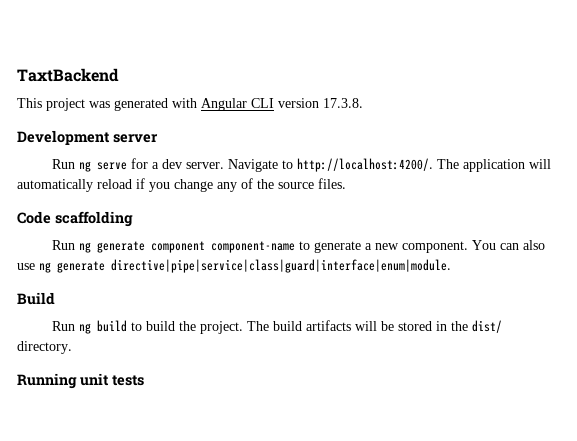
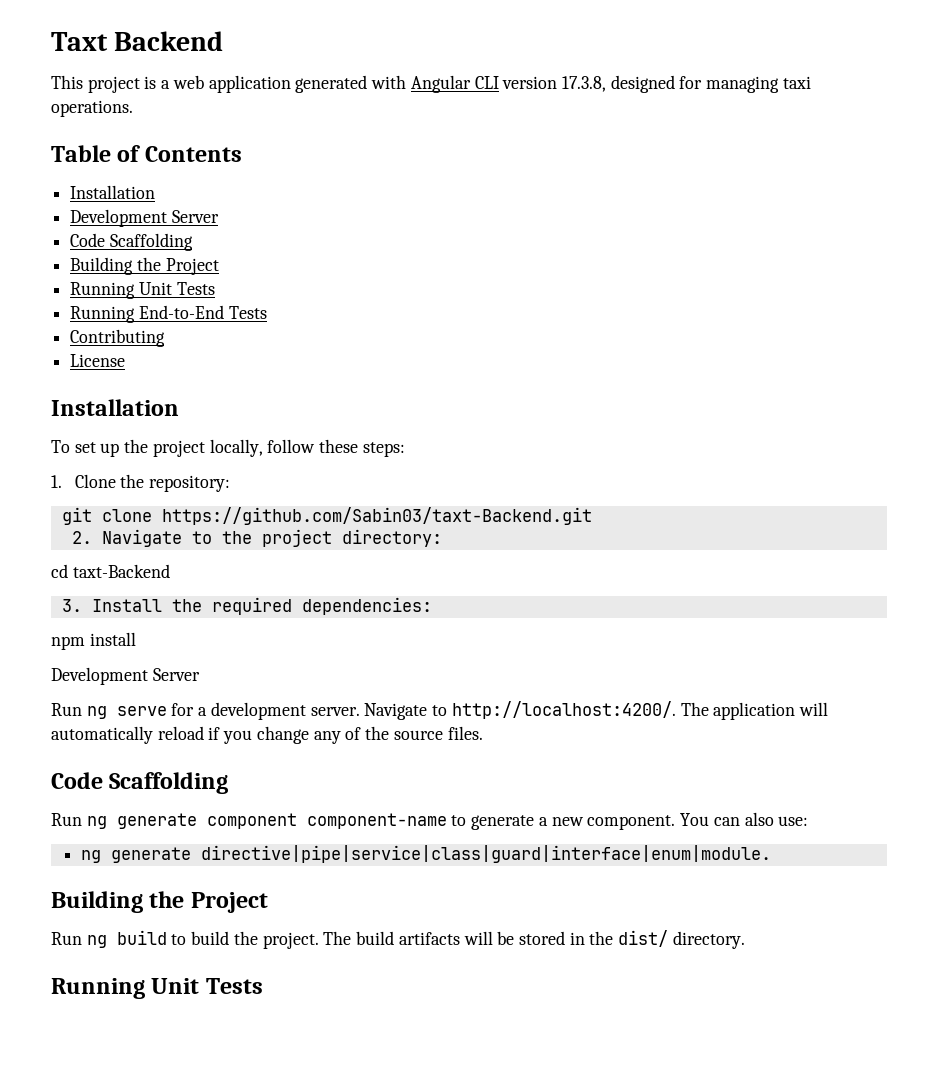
[17,68,119,82] TaxtBackend -> [51,31,224,51] Taxt Backend
[89,101,110,108] was -> [144,75,291,93] is a web application
[323,98,363,108] [17,130,158,145] 17.3.8. // Development server -> [561,75,811,93] [51,100,133,117] [51,145,242,162] [70,185,156,199] [70,209,219,227] [70,233,193,251] [70,257,219,275] [70,282,215,299] [70,305,267,323] [70,329,166,347] [70,354,126,367] [51,399,179,416] [51,439,405,457] [51,474,231,492] [61,507,592,525] [71,529,442,547] [51,564,170,578] [61,597,432,615] [51,632,136,650] [51,667,200,685] 17.3.8, designed for managing taxi operations. // Table of Contents // Installation // Development Server // Code Scaffolding // Building the Project // Running Unit Tests // Running End-to-End Tests // Contributing // License // Installation // To set up the project locally, follow these steps: // 1. Clone the repository: // git clone https://github.com/Sabin03/taxt-Backend.git // 2. Navigate to the project directory: // cd taxt-Backend // 3. Install the required dependencies: // npm install // Development Server
[162,159,183,169] dev -> [210,702,306,720] development
[55,211,133,227] scaffolding -> [109,772,229,794] Scaffolding
[17,263,35,270] use -> [778,816,809,826] use: //
[17,292,55,305] Build -> [51,891,268,913] Building the Project
[80,373,144,386] unit tests -> [151,978,263,994] Unit Tests

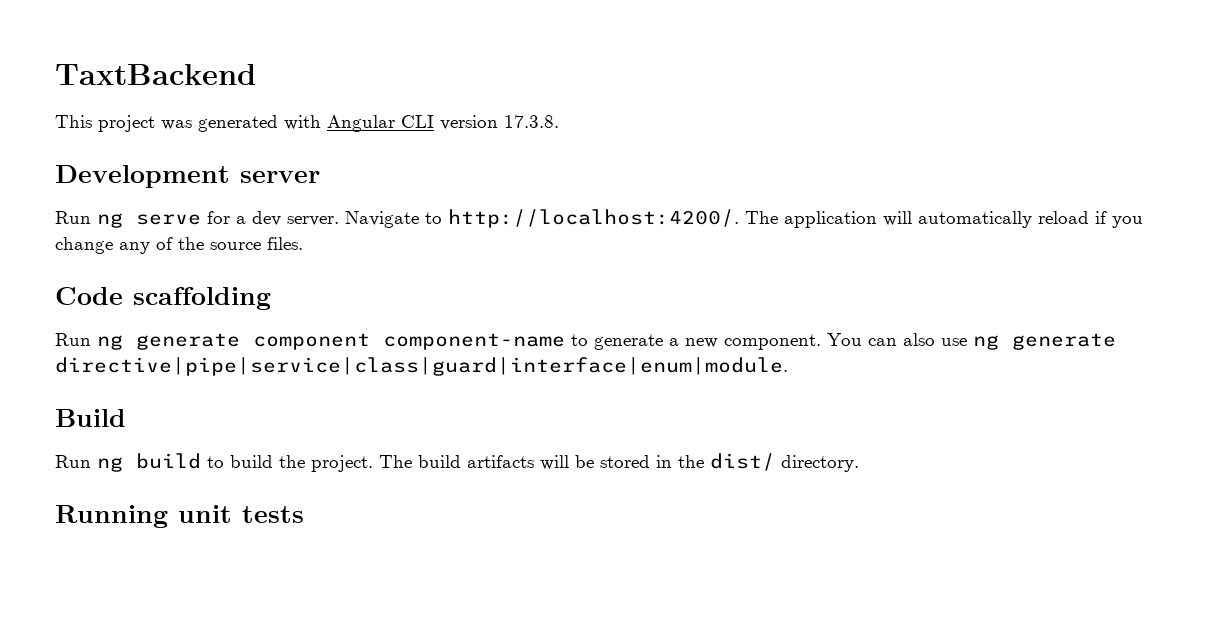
[51,31,224,51] Taxt Backend -> [55,64,256,85] TaxtBackend
[144,75,291,93] is a web application -> [161,120,192,130] was
[561,75,811,93] [51,100,133,117] [51,145,242,162] [70,185,156,199] [70,209,219,227] [70,233,193,251] [70,257,219,275] [70,282,215,299] [70,305,267,323] [70,329,166,347] [70,354,126,367] [51,399,179,416] [51,439,405,457] [51,474,231,492] [61,507,592,525] [71,529,442,547] [51,564,170,578] [61,597,432,615] [51,632,136,650] [51,667,200,685] 17.3.8, designed for managing taxi operations. // Table of Contents // Installation // Development Server // Code Scaffolding // Building the Project // Running Unit Tests // Running End-to-End Tests // Contributing // License // Installation // To set up the project locally, follow these steps: // 1. Clone the repository: // git clone https://github.com/Sabin03/taxt-Backend.git // 2. Navigate to the project directory: // cd taxt-Backend // 3. Install the required dependencies: // npm install // Development Server -> [504,115,559,128] [55,165,320,188] 17.3.8. // Development server
[210,702,306,720] development -> [252,211,281,226] dev
[109,772,229,794] Scaffolding -> [133,287,271,310] scaffolding
[778,816,809,826] use: // -> [941,338,967,346] use
[51,891,268,913] Building the Project -> [55,409,126,427] Build
[151,978,263,994] Unit Tests -> [178,505,304,523] unit tests

